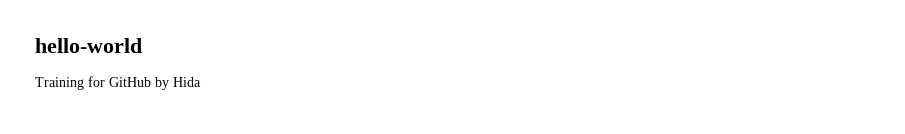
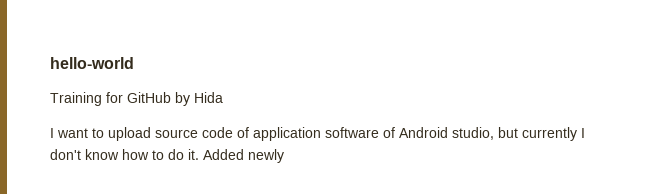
(201, 82) none -> [50,127,585,141] [50,149,284,163] // I want to upload source code of application software of Android studio, but currently I don't know how to do it. Added newly

